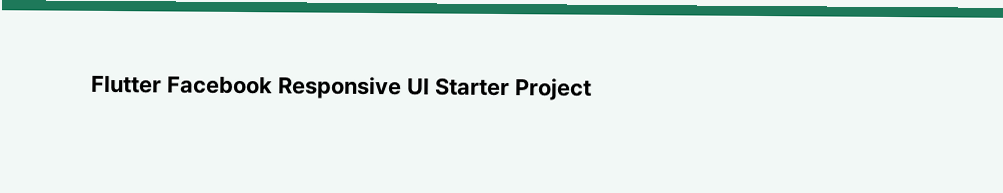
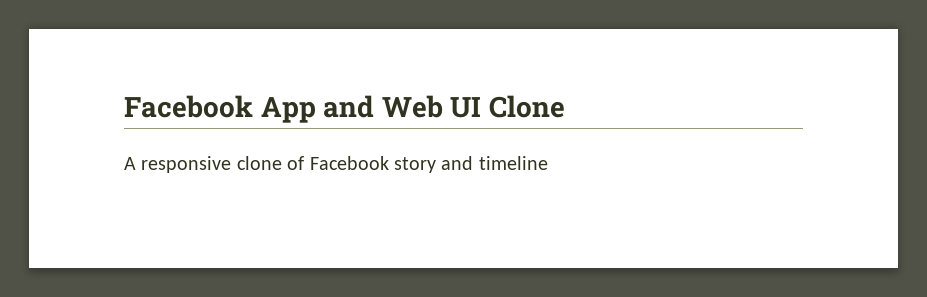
[91,75,593,101] Flutter Facebook Responsive UI Starter Project -> [124,95,565,123] [124,156,548,173] Facebook App and Web UI Clone // A responsive clone of Facebook story and timeline

